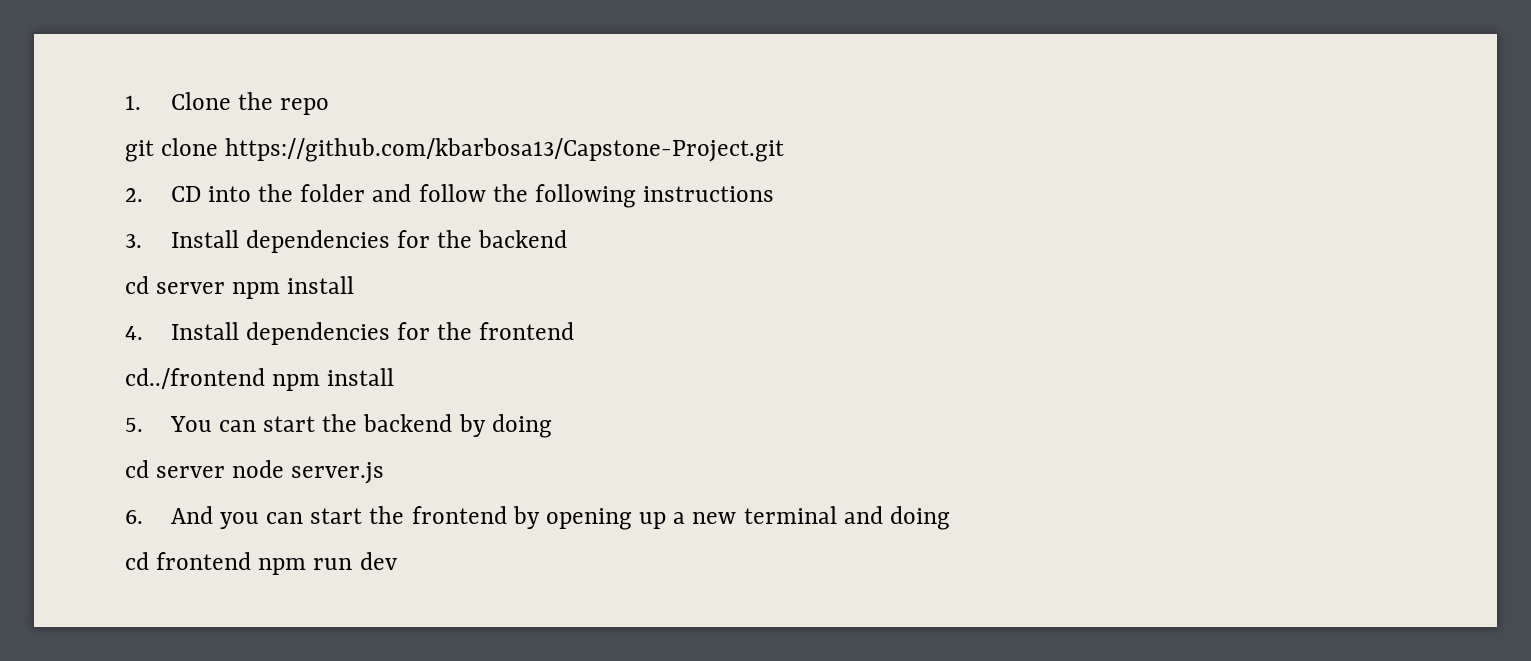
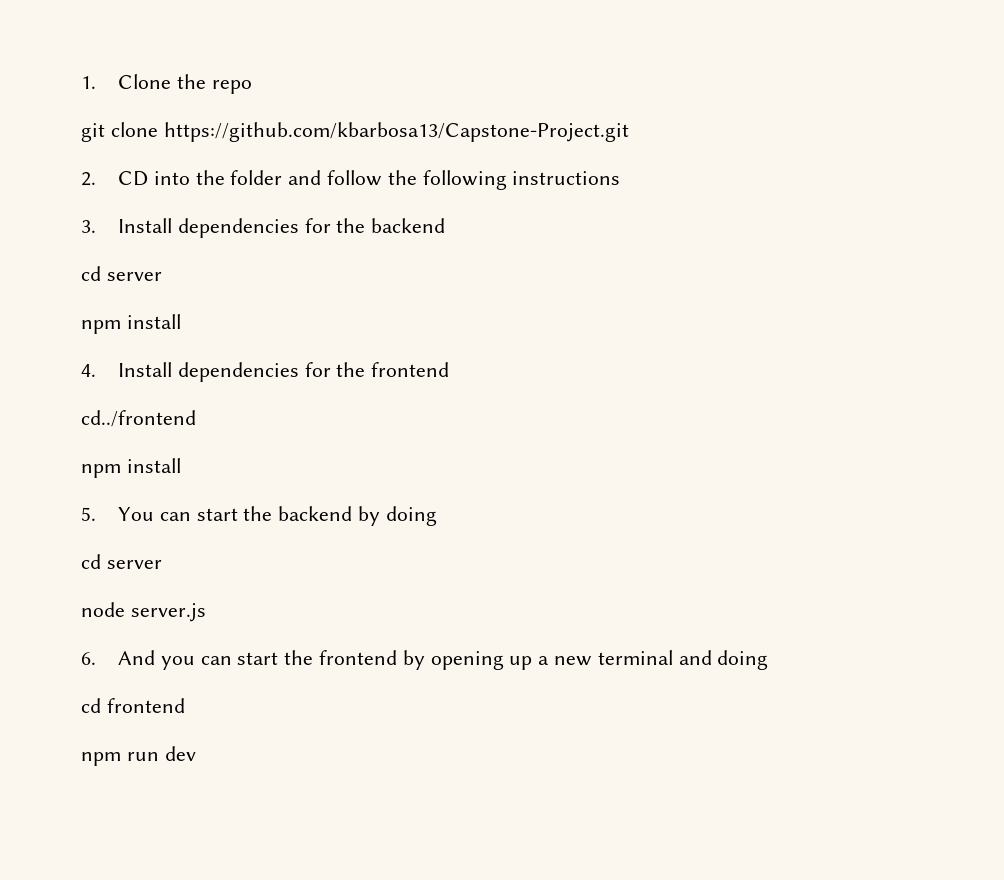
(226, 288) none -> (162, 276) //
(265, 378) none -> (196, 418) //
(226, 472) none -> (162, 564) //
(252, 561) none -> (185, 705) //

